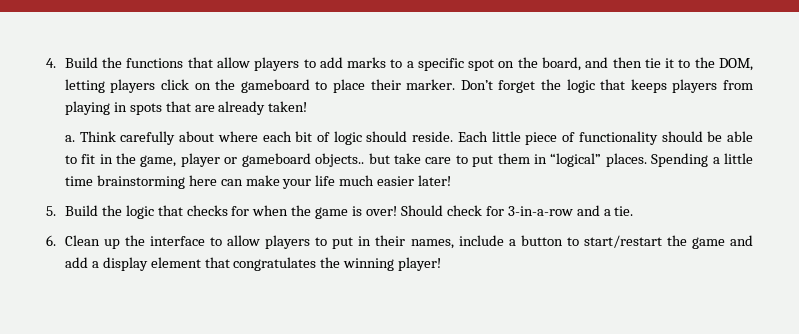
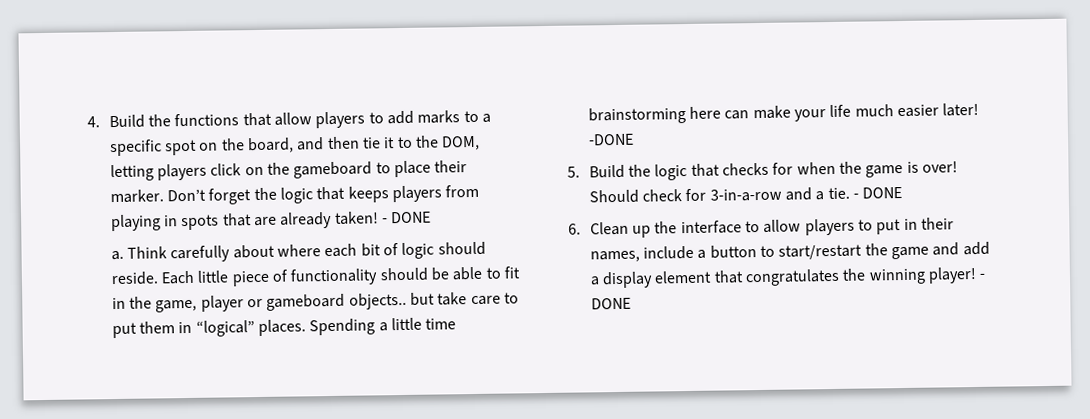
(308, 106) none -> [382,211,432,224] - DONE
(452, 180) none -> [587,133,634,146] -DONE
(634, 211) none -> [853,187,903,199] - DONE
(442, 264) none -> [979,273,987,279] [590,297,631,310] - DONE

